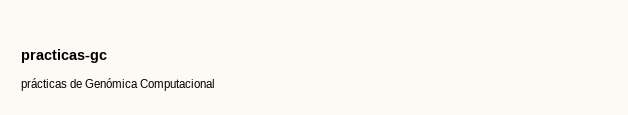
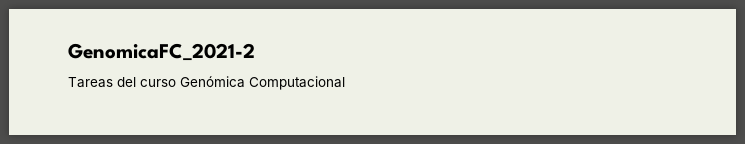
[21,49,107,63] [21,78,83,91] practicas-gc // prácticas de -> [68,43,255,61] [68,77,176,88] GenomicaFC_2021-2 // Tareas del curso

